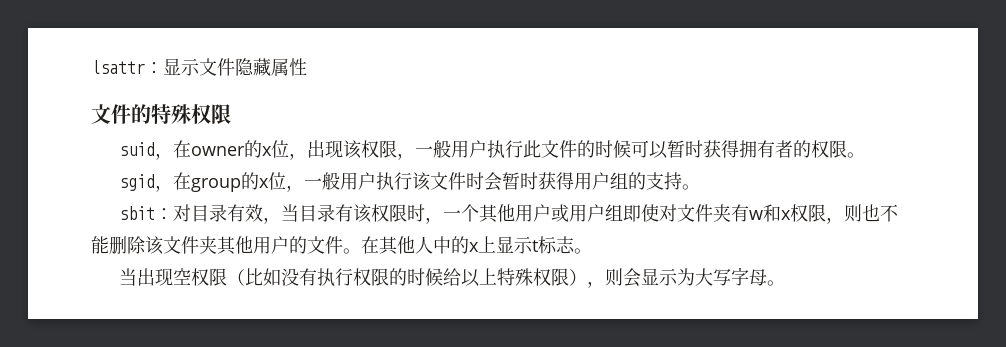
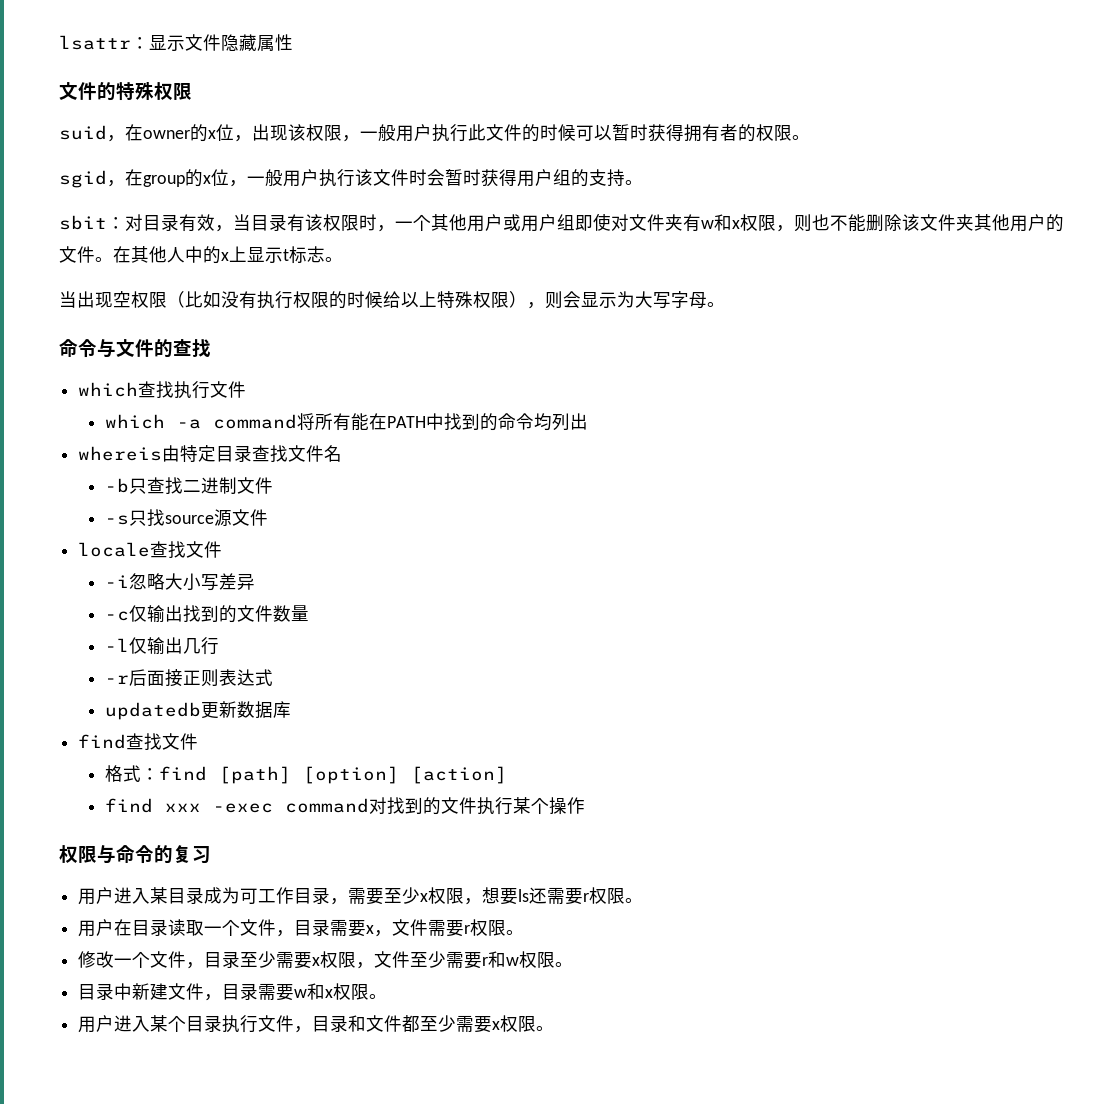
(786, 283) none -> [59,339,211,358] [78,381,247,399] [104,413,588,431] [78,445,343,462] [104,477,273,494] [104,509,268,527] [78,541,223,558] [104,573,255,591] [104,605,309,623] [104,637,219,655] [104,669,273,687] [104,701,291,720] [78,733,199,750] [104,765,507,784] [104,797,585,815] [59,845,211,864] [78,887,644,905] [78,919,525,937] [78,951,574,969] [78,983,388,1001] [78,1015,555,1033] // 命令与文件的查找 // which查找执行文件 // which -a command将所有能在PATH中找到的命令均列出 // whereis由特定目录查找文件名 // -b只查找二进制文件 // -s只找source源文件 // locale查找文件 // -i忽略大小写差异 // -c仅输出找到的文件数量 // -l仅输出几行 // -r后面接正则表达式 // updatedb更新数据库 // find查找文件 // 格式：find [path] [option] [action] // find xxx -exec command对找到的文件执行某个操作 // 权限与命令的复习 // 用户进入某目录成为可工作目录，需要至少x权限，想要ls还需要r权限。 // 用户在目录读取一个文件，目录需要x，文件需要r权限。 // 修改一个文件，目录至少需要x权限，文件至少需要r和w权限。 // 目录中新建文件，目录需要w和x权限。 // 用户进入某个目录执行文件，目录和文件都至少需要x权限。

